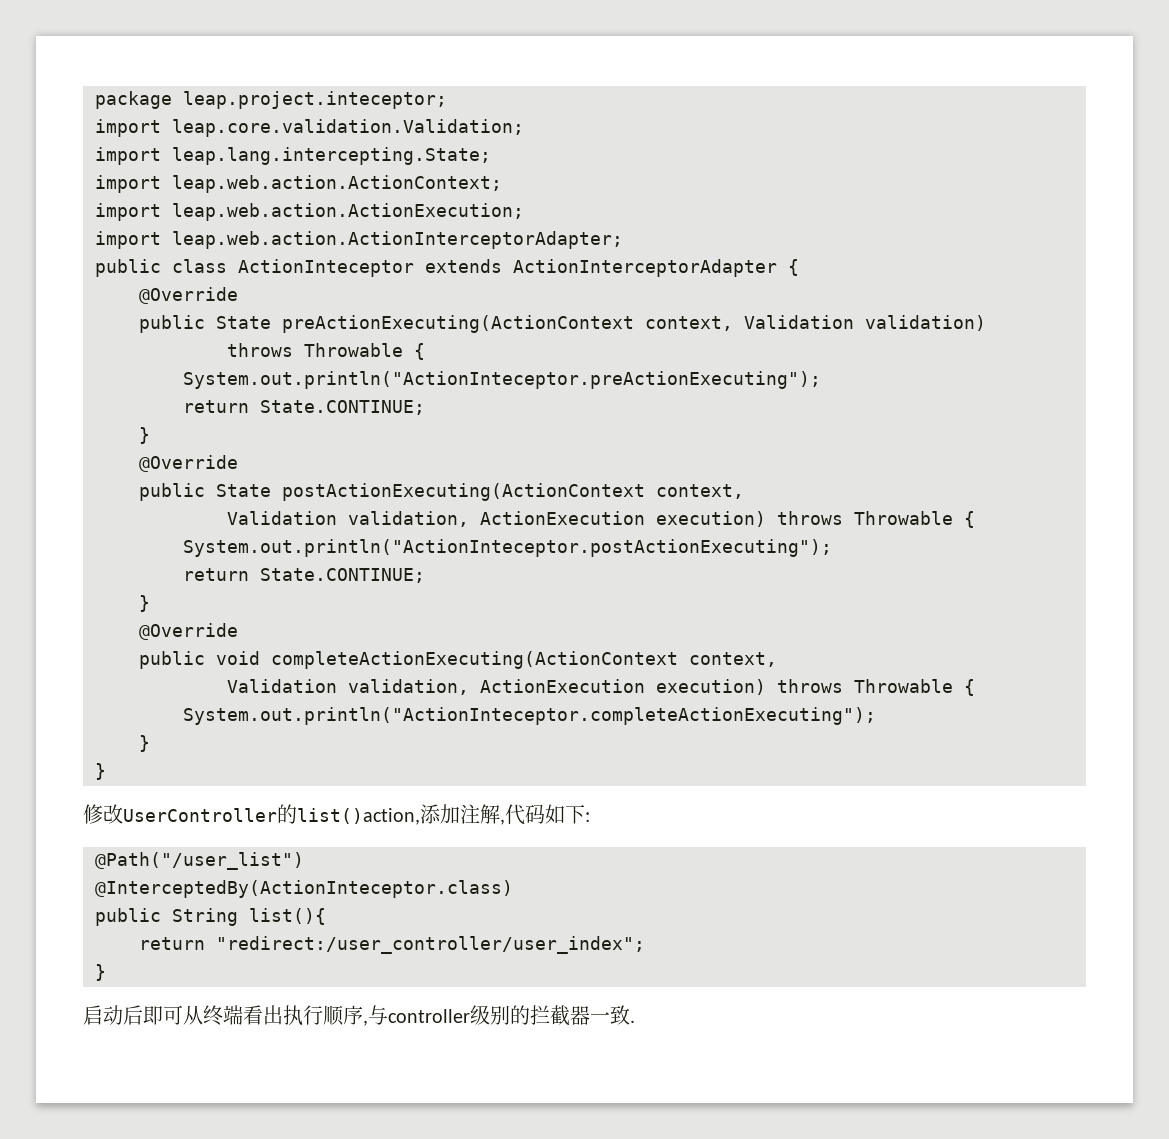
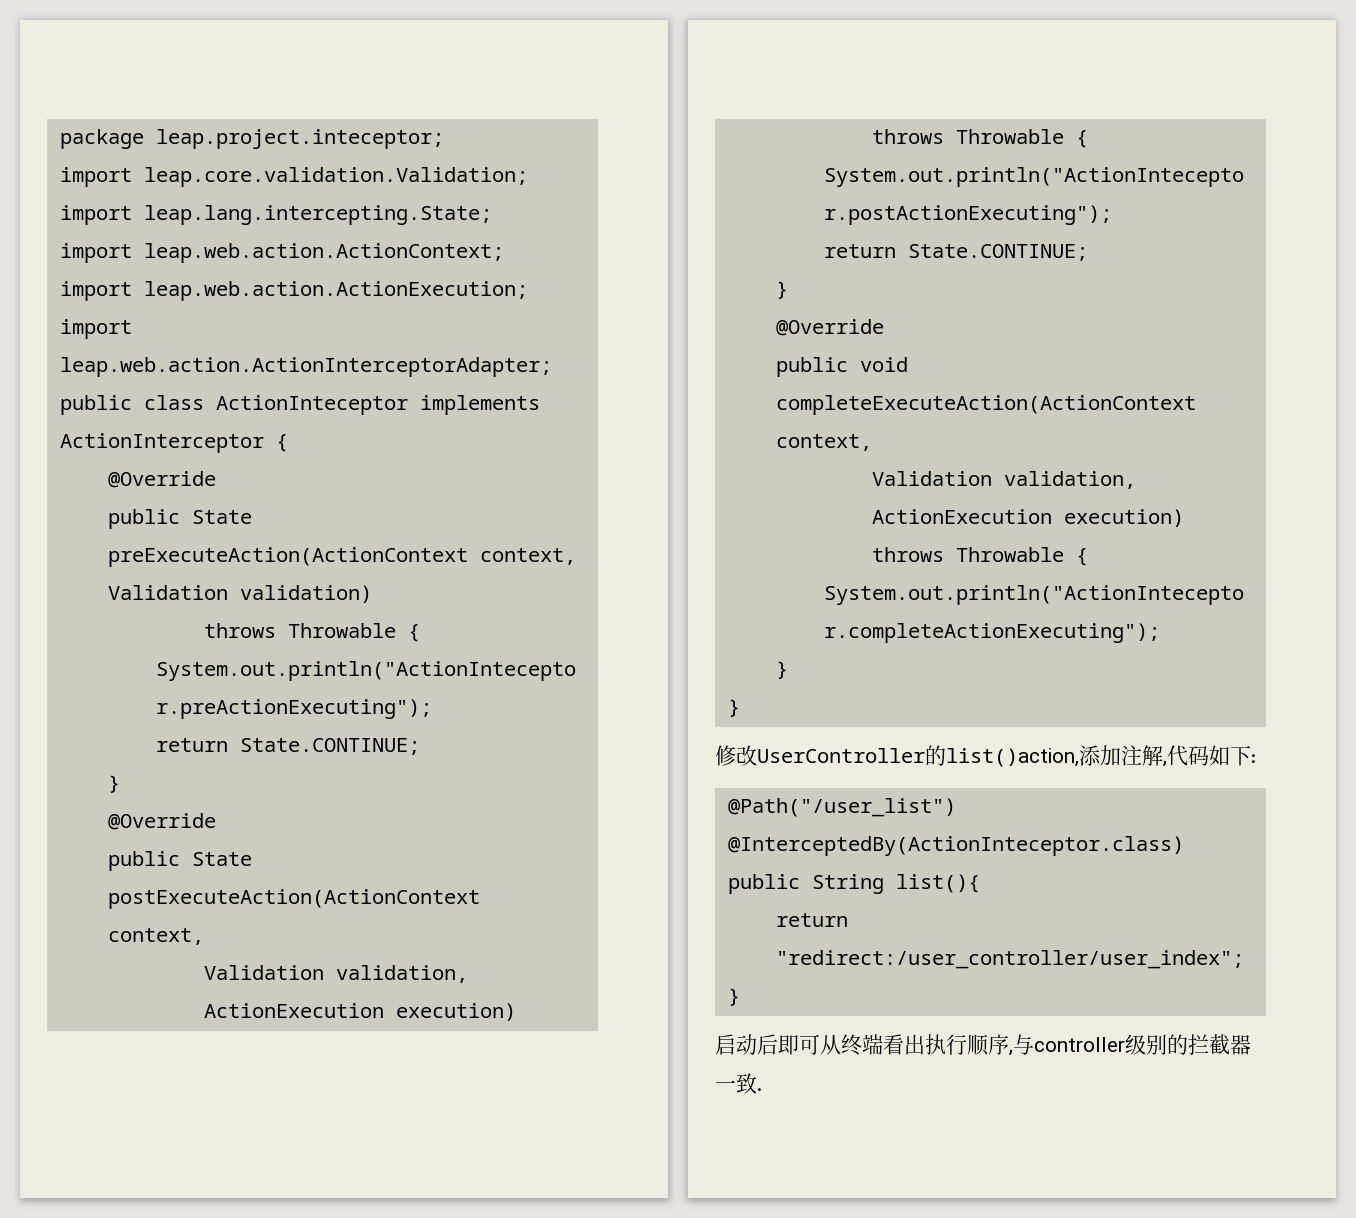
[425,259,777,277] extends ActionInterceptorAdapter -> [419,395,540,415] [59,433,264,453] implements ActionInterceptor
[282,315,634,333] preActionExecuting(ActionContext -> [107,547,468,567] preExecuteAction(ActionContext
[282,483,645,501] postActionExecuting(ActionContext -> [107,889,480,909] postExecuteAction(ActionContext
[271,651,678,669] completeActionExecuting(ActionContext -> [775,395,1196,415] completeExecuteAction(ActionContext

